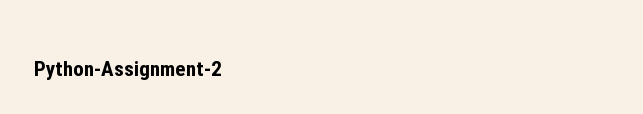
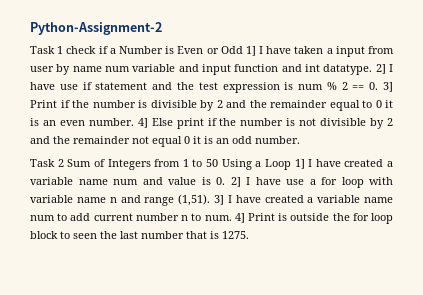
(222, 70) none -> [30,46,394,57] [30,64,393,75] [30,82,393,93] [30,100,393,111] [30,118,394,129] [30,136,300,147] [30,159,393,170] [30,177,393,188] [30,194,393,206] [30,213,394,224] [30,231,249,239] // Task 1 check if a Number is Even or Odd 1] I have taken a input from user by name num variable and input function and int datatype. 2] I have use if statement and the test expression is num % 2 == 0. 3] Print if the number is divisible by 2 and the remainder equal to 0 it is an even number. 4] Else print if the number is not divisible by 2 and the remainder not equal 0 it is an odd number. // Task 2 Sum of Integers from 1 to 50 Using a Loop 1] I have created a variable name num and value is 0. 2] I have use a for loop with variable name n and range (1,51). 3] I have created a variable name num to add current number n to num. 4] Print is outside the for loop block to seen the last number that is 1275.

